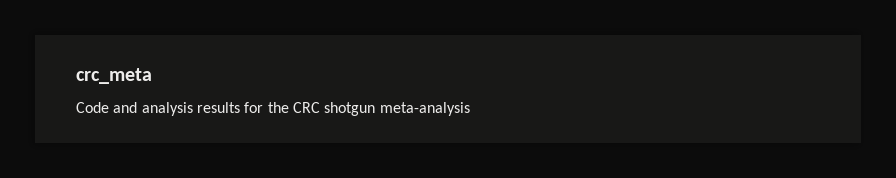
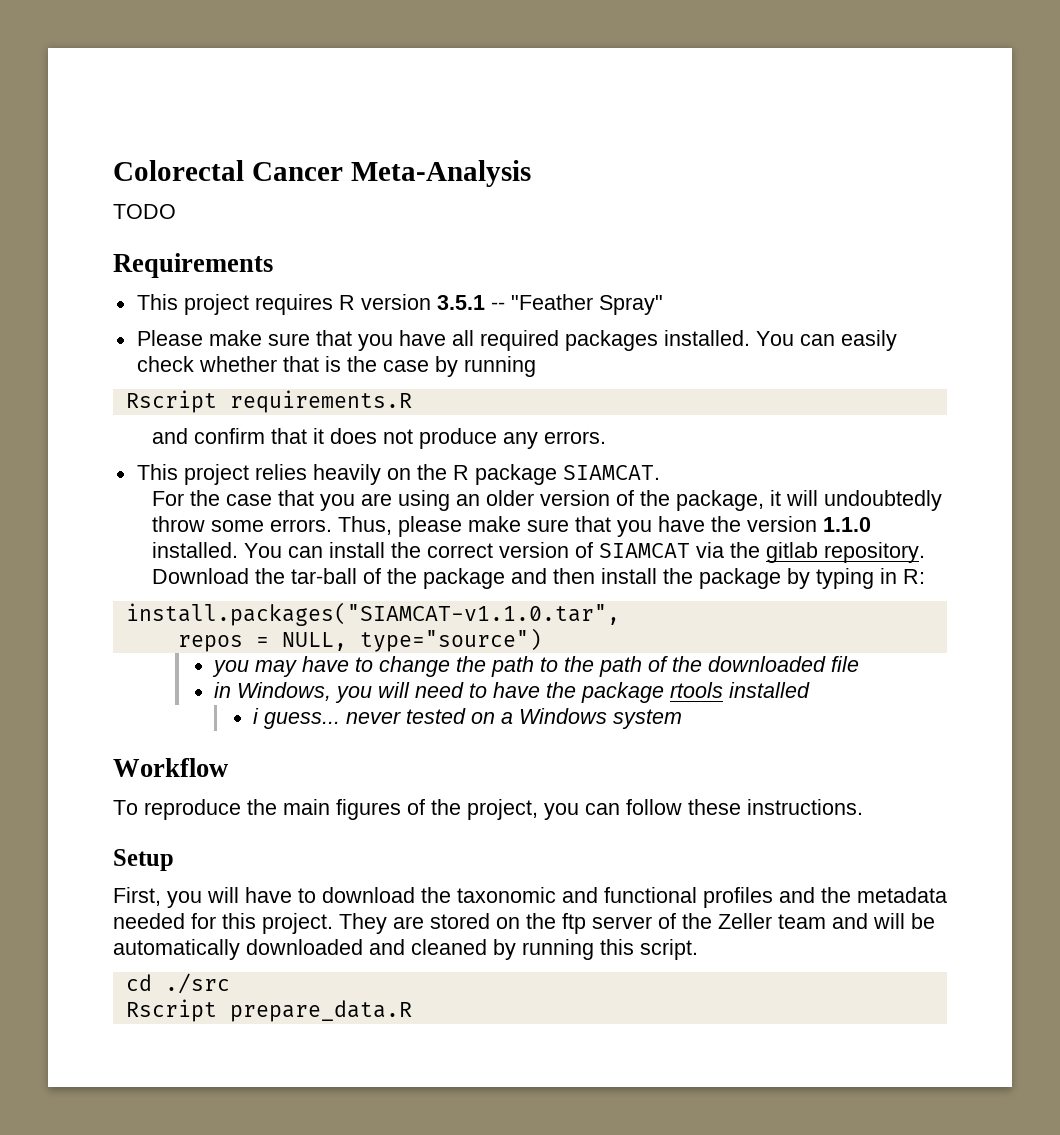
[76,68,152,84] [76,102,470,116] crc_meta // Code and analysis results for the CRC shotgun meta-analysis -> [113,160,531,187] [113,204,176,219] [113,253,273,278] [136,294,663,315] [136,330,897,351] [136,356,536,377] [125,390,412,413] [151,428,606,449] [136,464,660,485] [151,490,942,511] [151,516,871,537] [151,542,925,563] [151,568,925,589] [125,602,620,626] [177,628,542,652] [212,656,860,677] [214,682,811,703] [252,708,682,729] [113,758,228,777] [113,799,863,820] [113,849,174,871] [113,887,947,908] [113,913,935,934] [113,939,698,960] [125,973,230,994] [125,999,412,1022] Colorectal Cancer Meta-Analysis // TODO // Requirements // This project requires R version 3.5.1 -- "Feather Spray" // Please make sure that you have all required packages installed. You can easily check whether that is the case by running // Rscript requirements.R // and confirm that it does not produce any errors. // This project relies heavily on the R package SIAMCAT. // For the case that you are using an older version of the package, it will undoubtedly throw some errors. Thus, please make sure that you have the version 1.1.0 installed. You can install the correct version of SIAMCAT via the gitlab repository. Download the tar-ball of the package and then install the package by typing in R: // install.packages("SIAMCAT-v1.1.0.tar", // repos = NULL, type="source") // you may have to change the path to the path of the downloaded file // in Windows, you will need to have the package rtools installed // i guess... never tested on a Windows system // Workflow // To reproduce the main figures of the project, you can follow these instructions. // Setup // First, you will have to download the taxonomic and functional profiles and the metadata needed for this project. They are stored on the ftp server of the Zeller team and will be automatically downloaded and cleaned by running this script. // cd ./src // Rscript prepare_data.R

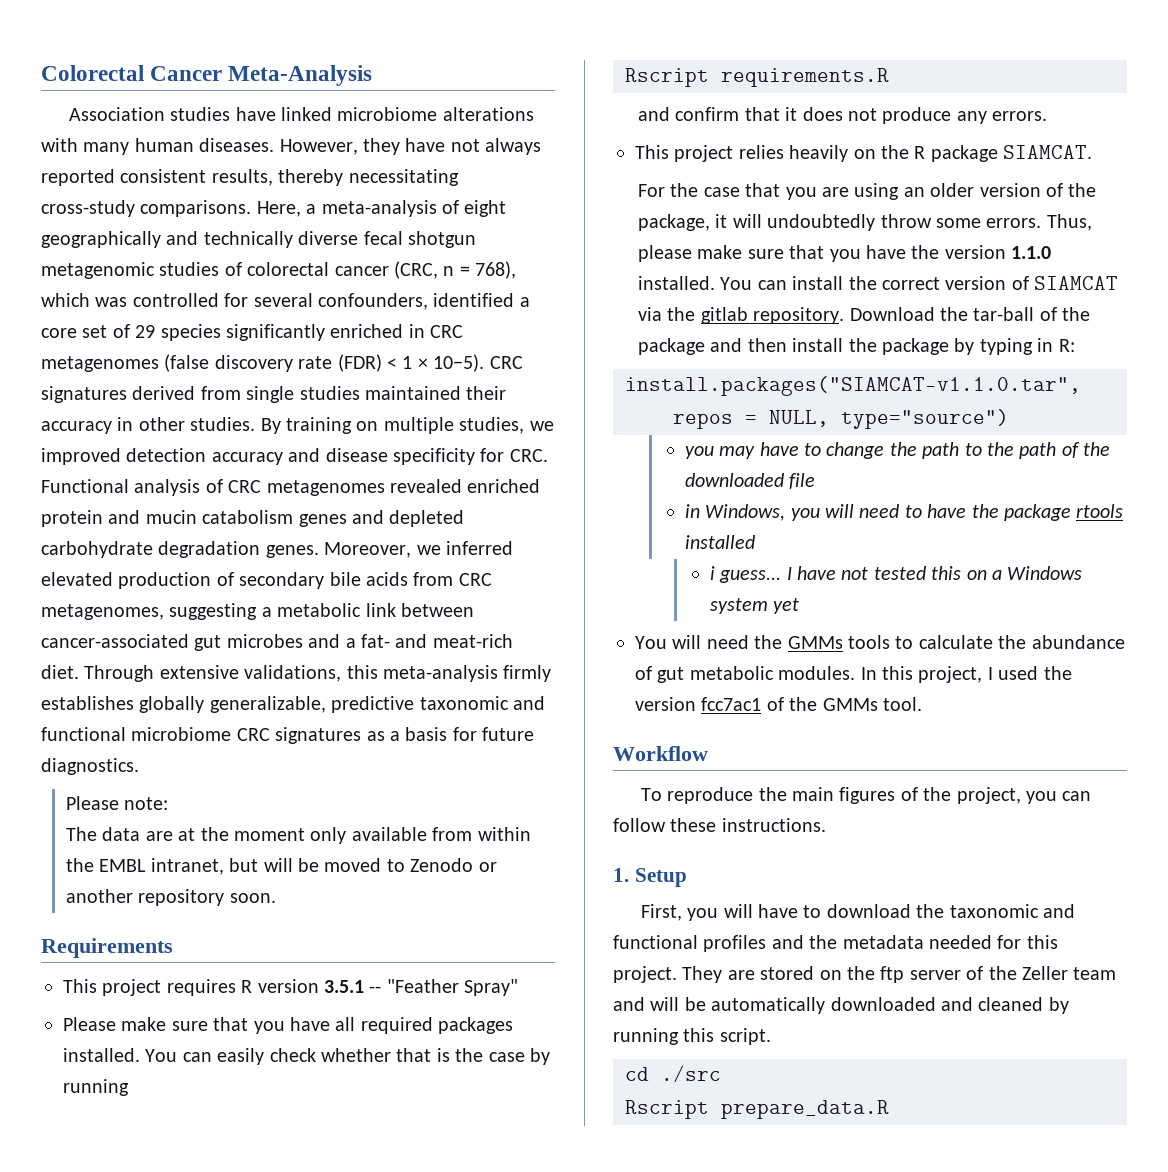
[113,204,176,219] TODO -> [68,107,534,121] [41,138,542,155] [41,169,459,186] [41,200,507,217] [41,231,476,248] [41,261,517,279] [41,293,530,310] [41,324,464,341] [41,354,523,372] [41,386,507,403] [41,417,554,434] [41,448,548,465] [41,479,541,496] [41,510,465,527] [41,541,513,558] [41,572,492,589] [41,603,474,620] [41,634,513,651] [41,665,552,682] [41,696,545,713] [41,727,535,744] [41,758,139,775] [65,796,169,810] [65,827,531,844] [65,858,497,875] [65,889,276,906] Association studies have linked microbiome alterations with many human diseases. However, they have not always reported consistent results, thereby necessitating cross-study comparisons. Here, a meta-analysis of eight geographically and technically diverse fecal shotgun metagenomic studies of colorectal cancer (CRC, n = 768), which was controlled for several confounders, identified a core set of 29 species significantly enriched in CRC metagenomes (false discovery rate (FDR) < 1 × 10−5). CRC signatures derived from single studies maintained their accuracy in other studies. By training on multiple studies, we improved detection accuracy and disease specificity for CRC. Functional analysis of CRC metagenomes revealed enriched protein and mucin catabolism genes and depleted carbohydrate degradation genes. Moreover, we inferred elevated production of secondary bile acids from CRC metagenomes, suggesting a metabolic link between cancer-associated gut microbes and a fat- and meat-rich diet. Through extensive validations, this meta-analysis firmly establishes globally generalizable, predictive taxonomic and functional microbiome CRC signatures as a basis for future diagnostics. // Please note: // The data are at the moment only available from within the EMBL intranet, but will be moved to Zenodo or another repository soon.
[345,708,466,724] never tested -> [786,566,962,580] I have not tested this
(682, 719) none -> [773,598,800,614] [635,635,1125,649] [635,666,1072,683] [635,697,922,711] yet // You will need the GMMs tools to calculate the abundance of gut metabolic modules. In this project, I used the version fcc7ac1 of the GMMs tool.
(863, 807) none -> [613,868,629,882] 1.

